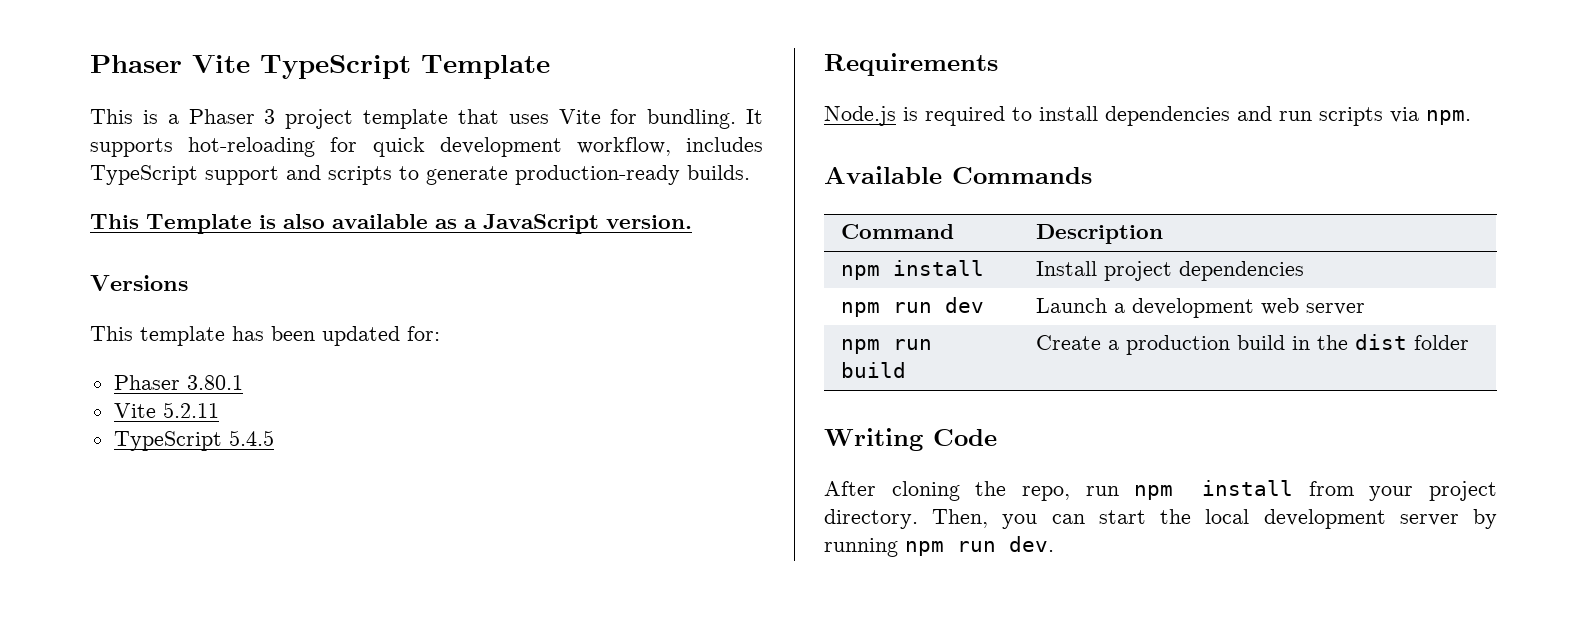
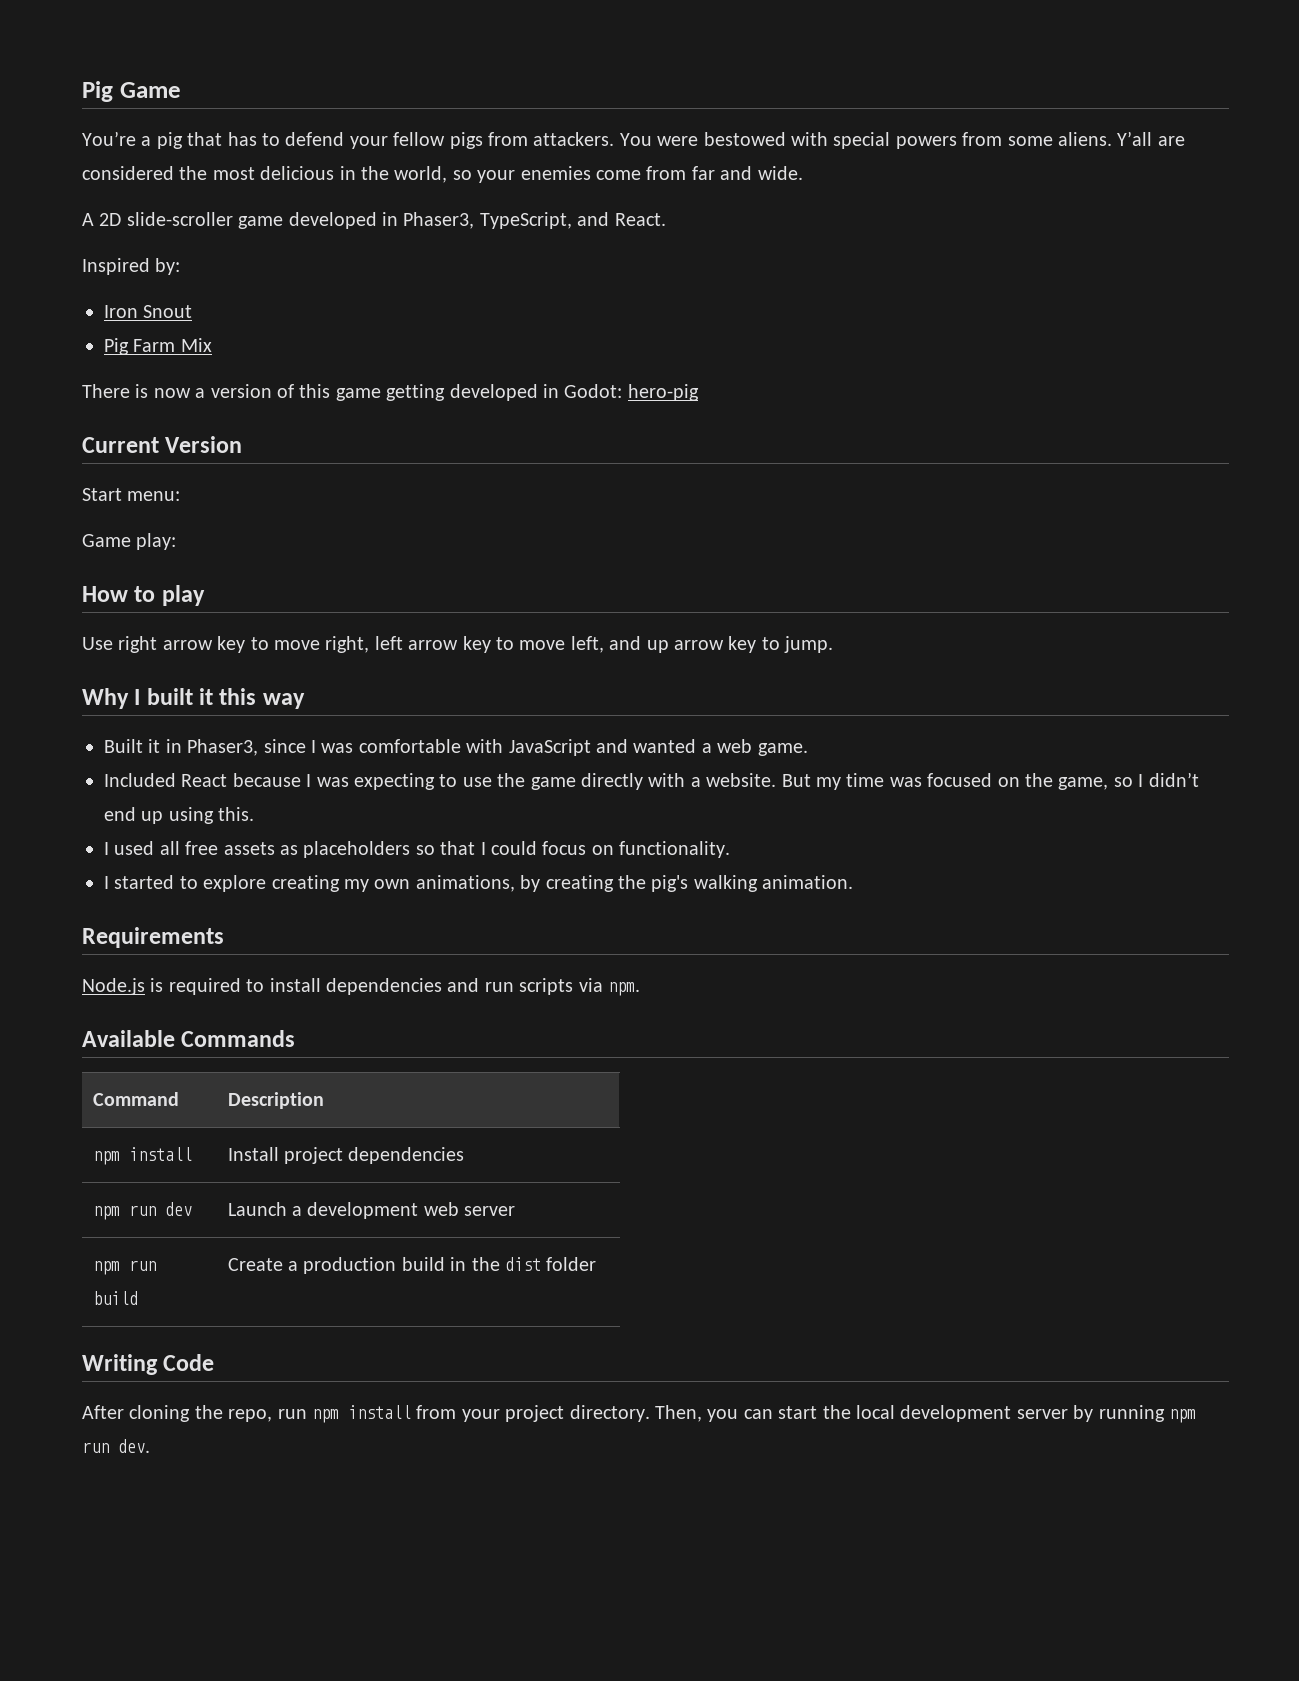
[90,55,550,79] [90,109,763,129] [90,137,764,157] [90,165,750,185] [90,214,692,234] [90,275,188,291] [90,326,440,346] [113,375,243,390] [113,402,219,418] [113,430,274,451] Phaser Vite TypeScript Template // This is a Phaser 3 project template that uses Vite for bundling. It supports hot-reloading for quick development workflow, includes TypeScript support and scripts to generate production-ready builds. // This Template is also available as a JavaScript version. // Versions // This template has been updated for: // Phaser 3.80.1 // Vite 5.2.11 // TypeScript 5.4.5 -> [82,81,181,102] [82,131,1185,149] [82,166,803,183] [82,212,666,229] [82,258,181,275] [104,305,193,318] [104,338,212,355] [82,384,699,401] [82,436,243,453] [82,488,181,501] [82,533,177,550] [82,585,205,606] [82,636,834,653] [82,688,305,709] [104,739,808,756] [104,772,1199,790] [104,807,255,824] [104,841,731,858] [104,875,854,892] Pig Game // You’re a pig that has to defend your fellow pigs from attackers. You were bestowed with special powers from some aliens. Y’all are considered the most delicious in the world, so your enemies come from far and wide. // A 2D slide-scroller game developed in Phaser3, TypeScript, and React. // Inspired by: // Iron Snout // Pig Farm Mix // There is now a version of this game getting developed in Godot: hero-pig // Current Version // Start menu: // Game play: // How to play // Use right arrow key to move right, left arrow key to move left, and up arrow key to jump. // Why I built it this way // Built it in Phaser3, since I was comfortable with JavaScript and wanted a web game. // Included React because I was expecting to use the game directly with a website. But my time was focused on the game, so I didn’t end up using this. // I used all free assets as placeholders so that I could focus on functionality. // I started to explore creating my own animations, by creating the pig's walking animation.

